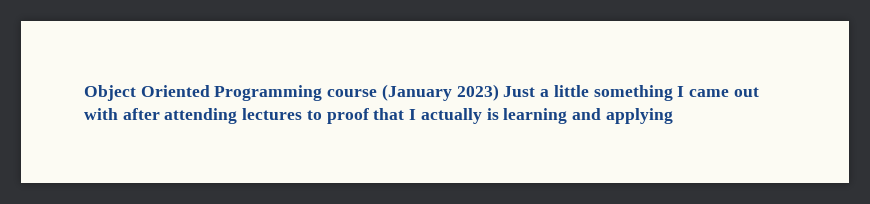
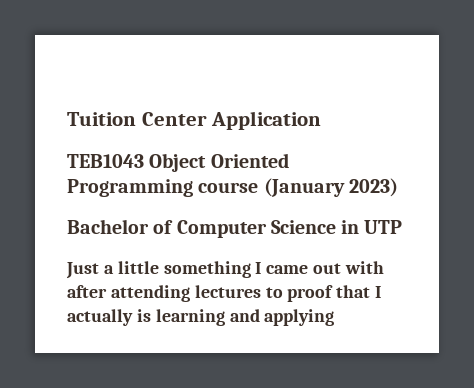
(84, 93) none -> [67,111,322,130] [67,154,144,168] Tuition Center Application // TEB1043
(499, 92) none -> [67,219,403,238] // Bachelor of Computer Science in UTP //

